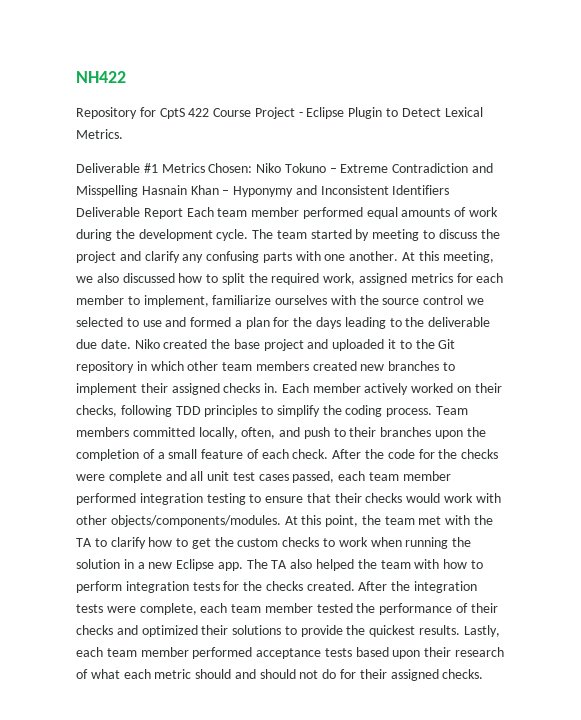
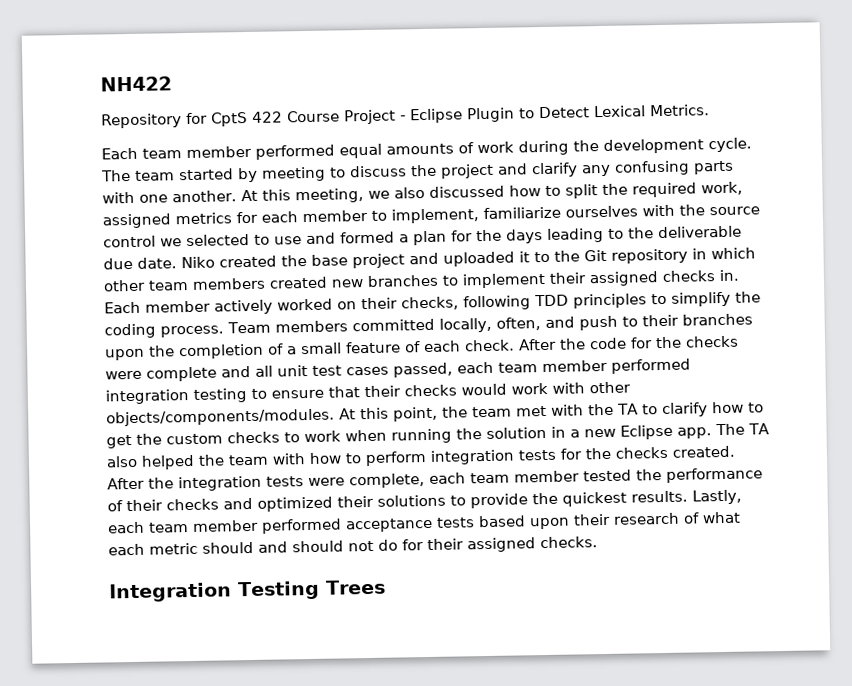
[76,163,494,173] [76,185,450,197] [76,207,183,219] Deliverable #1 Metrics Chosen: Niko Tokuno – Extreme Contradiction and Misspelling Hasnain Khan – Hyponymy and Inconsistent Identifiers Deliverable Report -> (710, 110) none
(484, 674) none -> [109,579,386,603] // Integration Testing Trees

